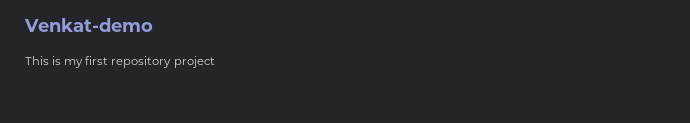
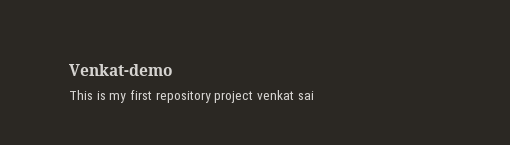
(215, 62) none -> [256,90,314,100] venkat sai

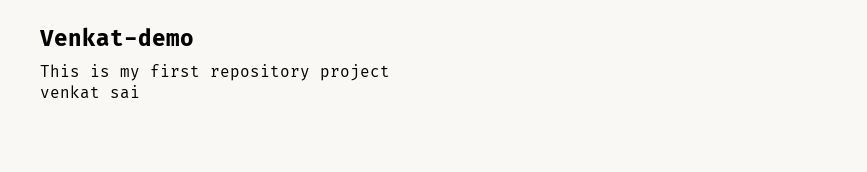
(254, 97) none -> (390, 72) //

